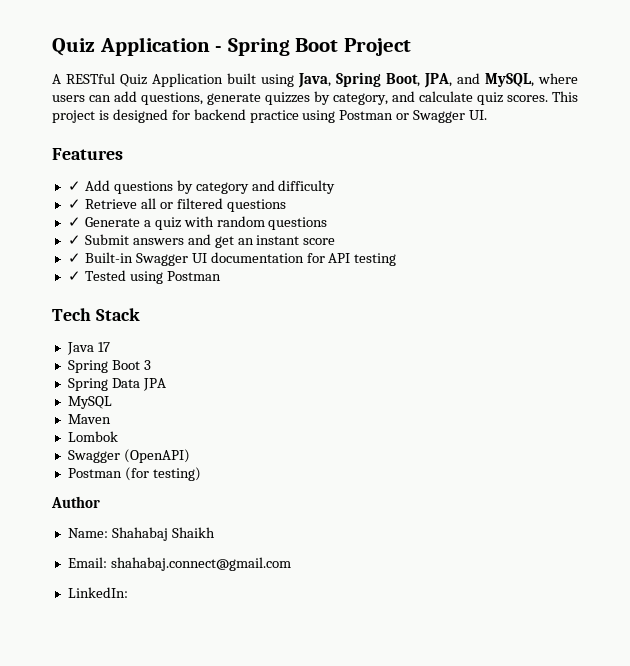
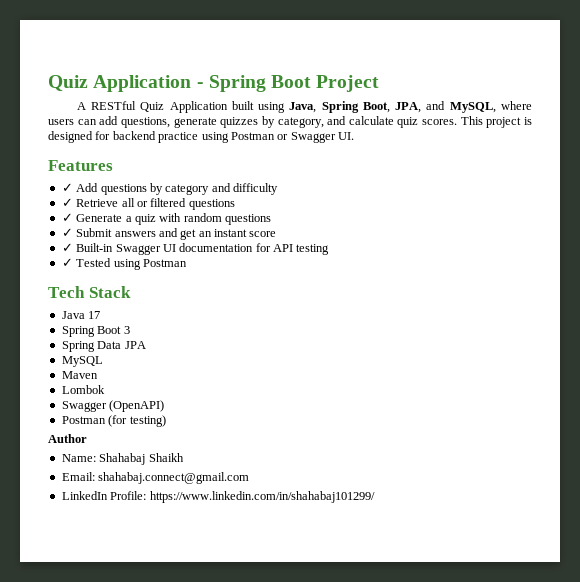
[67,587,128,598] LinkedIn: -> [61,491,375,503] LinkedIn Profile: https://www.linkedin.com/in/shahabaj101299/

